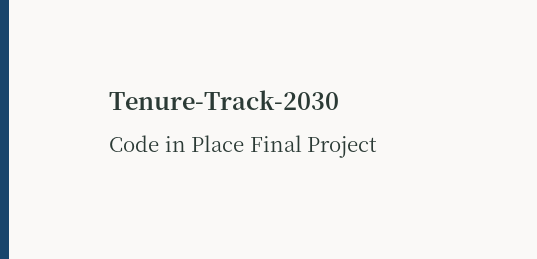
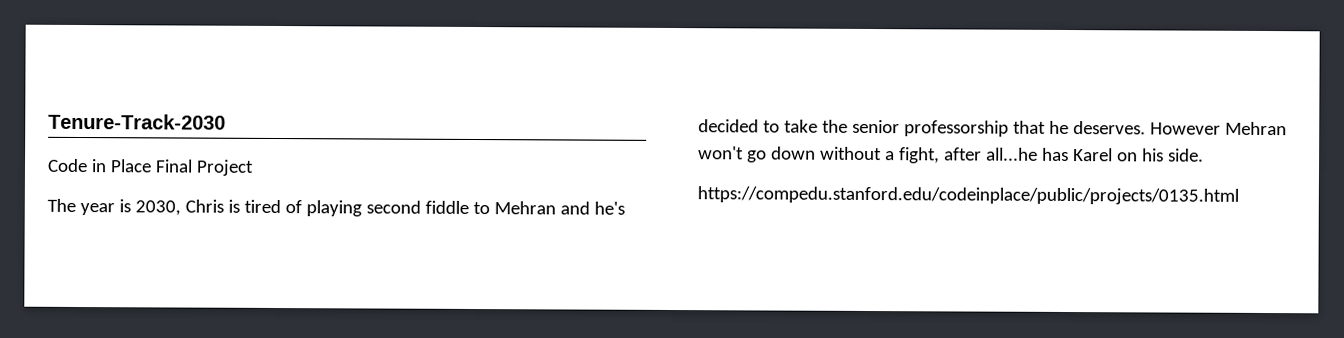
(378, 147) none -> [47,198,625,217] [698,119,1287,137] [698,146,1204,164] [697,186,1239,205] // The year is 2030, Chris is tired of playing second fiddle to Mehran and he's decided to take the senior professorship that he deserves. However Mehran won't go down without a fight, after all...he has Karel on his side. // https://compedu.stanford.edu/codeinplace/public/projects/0135.html

